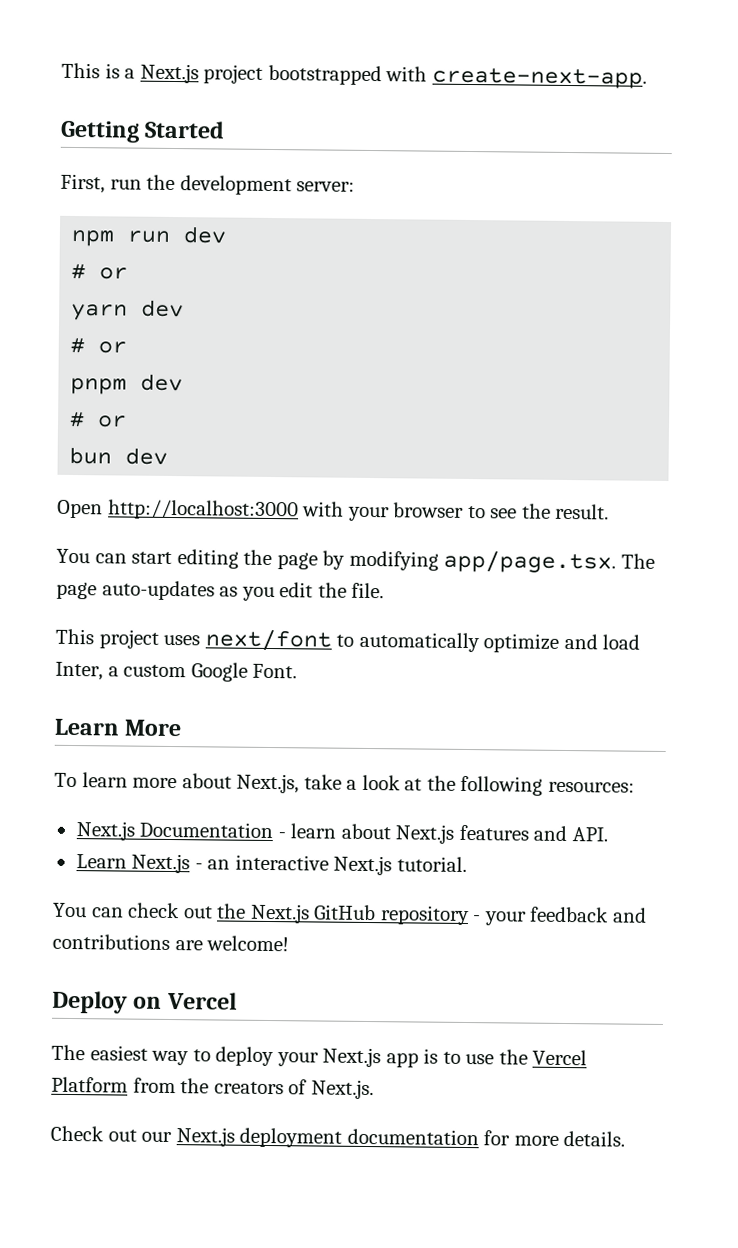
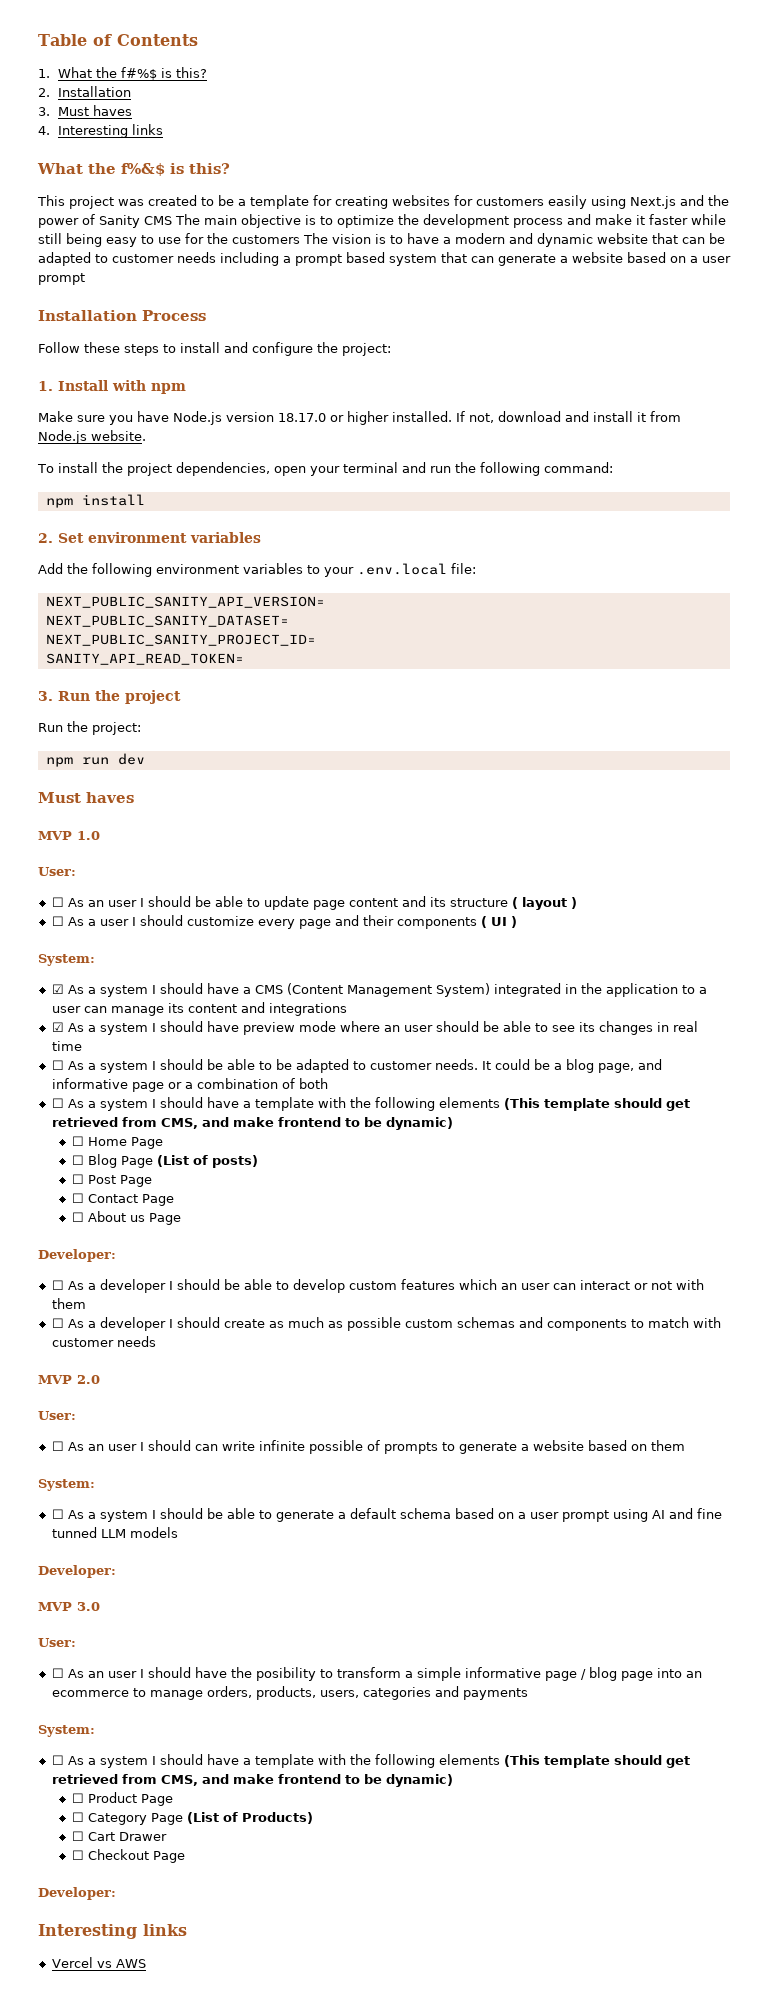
[61,62,647,89] [60,120,226,143] [60,173,356,196] [71,226,228,247] [71,263,129,280] [71,299,185,321] [70,337,128,354] [70,373,184,395] [69,411,128,428] [69,446,169,465] [57,499,610,522] [56,548,655,574] [56,580,385,602] [55,628,641,653] [55,661,298,682] [54,718,183,737] [54,772,635,796] [75,821,608,844] [75,853,467,876] [53,902,647,926] [52,933,290,952] [52,990,237,1014] [51,1044,588,1068] [51,1076,374,1100] [50,1125,626,1148] This is a Next.js project bootstrapped with create-next-app. // Getting Started // First, run the development server: // npm run dev // # or // yarn dev // # or // pnpm dev // # or // bun dev // Open http://localhost:3000 with your browser to see the result. // You can start editing the page by modifying app/page.tsx. The page auto-updates as you edit the file. // This project uses next/font to automatically optimize and load Inter, a custom Google Font. // Learn More // To learn more about Next.js, take a look at the following resources: // Next.js Documentation - learn about Next.js features and API. // Learn Next.js - an interactive Next.js tutorial. // You can check out the Next.js GitHub repository - your feedback and contributions are welcome! // Deploy on Vercel // The easiest way to deploy your Next.js app is to use the Vercel Platform from the creators of Next.js. // Check out our Next.js deployment documentation for more details. -> [38,34,198,46] [38,67,207,80] [38,86,131,97] [38,105,132,116] [38,124,163,138] [37,163,230,176] [37,195,729,209] [38,214,726,228] [38,233,725,247] [38,252,731,266] [38,273,85,285] [38,310,206,321] [38,342,391,356] [38,380,186,394] [38,411,681,425] [38,430,146,444] [37,462,613,476] [45,494,145,508] [38,532,261,543] [38,563,476,577] [45,596,325,608] [45,615,289,627] [45,634,316,646] [45,653,244,665] [38,690,181,704] [38,721,141,735] [45,753,145,767] [38,792,134,803] [38,831,100,840] [38,867,76,876] [51,896,577,910] [51,915,517,929] [38,954,95,966] [51,983,707,997] [51,1002,347,1016] [51,1021,698,1035] [51,1041,82,1051] [51,1059,662,1073] [51,1078,328,1092] [51,1097,690,1111] [51,1117,453,1130] [71,1136,163,1149] [71,1154,258,1168] [71,1174,152,1187] [71,1193,174,1206] [71,1211,181,1225] [38,1249,116,1262] [51,1279,704,1293] [51,1298,86,1309] [51,1317,721,1331] [51,1336,156,1347] [38,1375,100,1384] [38,1411,76,1420] [51,1440,685,1454] [38,1479,95,1491] [51,1508,722,1522] [51,1527,178,1538] [38,1565,116,1578] [38,1602,100,1611] [38,1638,76,1647] [51,1667,702,1681] [51,1686,528,1700] [38,1725,95,1737] [51,1754,690,1768] [51,1774,453,1787] [71,1792,173,1806] [71,1812,313,1825] [71,1831,167,1841] [71,1849,185,1863] [38,1887,116,1900] [38,1924,187,1939] [51,1957,146,1968] Table of Contents // 1. What the f#%$ is this? // 2. Installation // 3. Must haves // 4. Interesting links // What the f%&$ is this? // This project was created to be a template for creating websites for customers easily using Next.js and the power of Sanity CMS The main objective is to optimize the development process and make it faster while still being easy to use for the customers The vision is to have a modern and dynamic website that can be adapted to customer needs including a prompt based system that can generate a website based on a user prompt // Installation Process // Follow these steps to install and configure the project: // 1. Install with npm // Make sure you have Node.js version 18.17.0 or higher installed. If not, download and install it from Node.js website. // To install the project dependencies, open your terminal and run the following command: // npm install // 2. Set environment variables // Add the following environment variables to your .env.local file: // NEXT_PUBLIC_SANITY_API_VERSION= // NEXT_PUBLIC_SANITY_DATASET= // NEXT_PUBLIC_SANITY_PROJECT_ID= // SANITY_API_READ_TOKEN= // 3. Run the project // Run the project: // npm run dev // Must haves // MVP 1.0 // User: // ☐ As an user I should be able to update page content and its structure ( layout ) // ☐ As a user I should customize every page and their components ( UI ) // System: // ☑ As a system I should have a CMS (Content Management System) integrated in the application to a user can manage its content and integrations // ☑ As a system I should have preview mode where an user should be able to see its changes in real time // ☐ As a system I should be able to be adapted to customer needs. It could be a blog page, and informative page or a combination of both // ☐ As a system I should have a template with the following elements (This template should get retrieved from CMS, and make frontend to be dynamic) // ☐ Home Page // ☐ Blog Page (List of posts) // ☐ Post Page // ☐ Contact Page // ☐ About us Page // Developer: // ☐ As a developer I should be able to develop custom features which an user can interact or not with them // ☐ As a developer I should create as much as possible custom schemas and components to match with customer needs // MVP 2.0 // User: // ☐ As an user I should can write infinite possible of prompts to generate a website based on them // System: // ☐ As a system I should be able to generate a default schema based on a user prompt using AI and fine tunned LLM models // Developer: // MVP 3.0 // User: // ☐ As an user I should have the posibility to transform a simple informative page / blog page into an ecommerce to manage orders, products, users, categories and payments // System: // ☐ As a system I should have a template with the following elements (This template should get retrieved from CMS, and make frontend to be dynamic) // ☐ Product Page // ☐ Category Page (List of Products) // ☐ Cart Drawer // ☐ Checkout Page // Developer: // Interesting links // Vercel vs AWS

